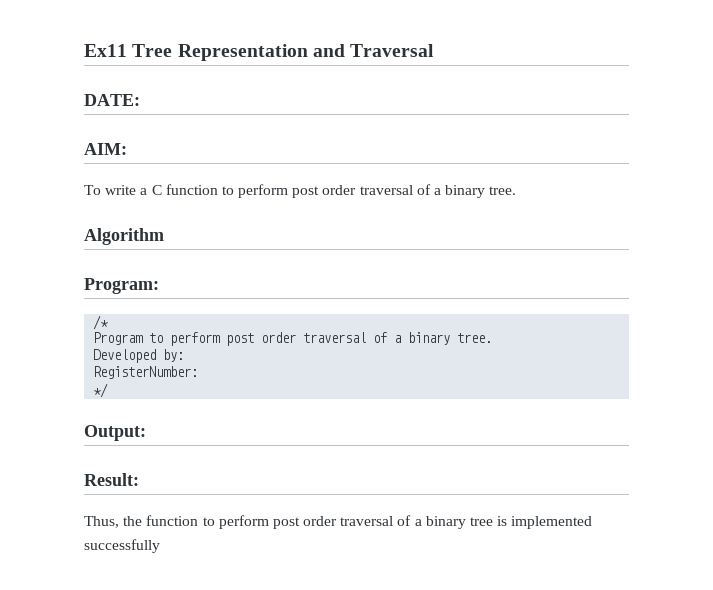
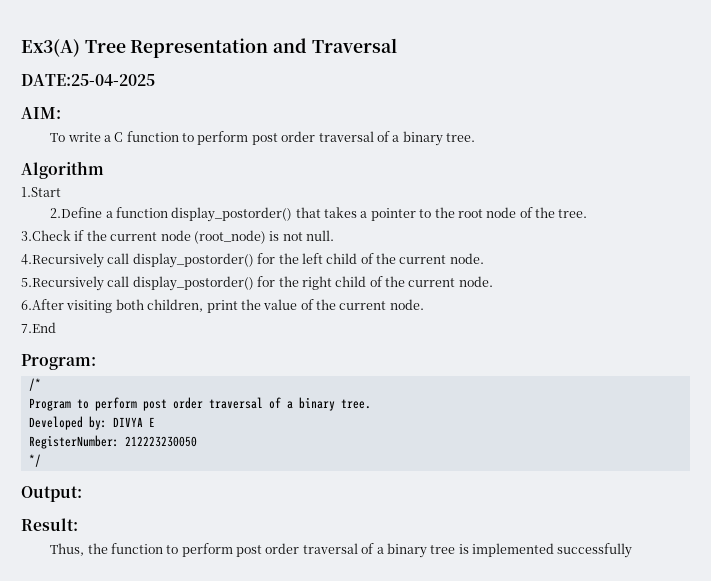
[84,44,127,57] Ex11 -> [21,39,80,57] Ex3(A)
[84,94,140,106] DATE: -> [21,74,155,86] DATE:25-04-2025
(164, 236) none -> [21,187,61,197] [50,207,588,222] [21,230,334,244] [21,253,484,268] [21,276,493,291] [21,299,424,313] [21,322,56,333] // 1.Start // 2.Define a function display_postorder() that takes a pointer to the root node of the tree. // 3.Check if the current node (root_node) is not null. // 4.Recursively call display_postorder() for the left child of the current node. // 5.Recursively call display_postorder() for the right child of the current node. // 6.After visiting both children, print the value of the current node. // 7.End
(185, 355) none -> [112,417,155,427] DIVYA E
(199, 372) none -> [124,436,197,447] 212223230050

